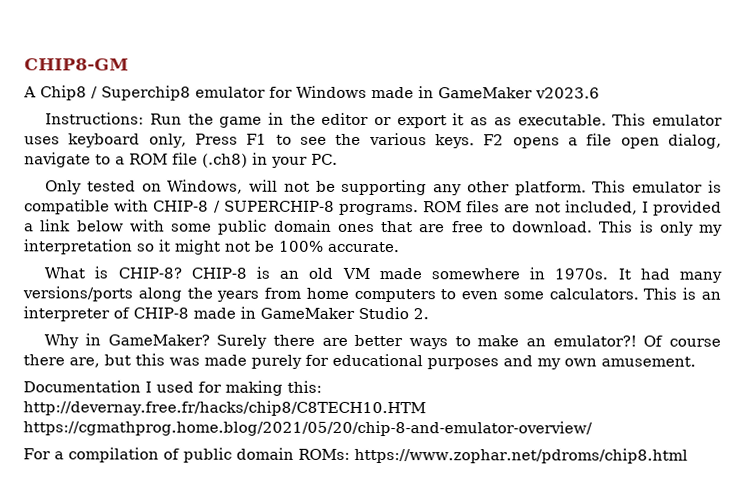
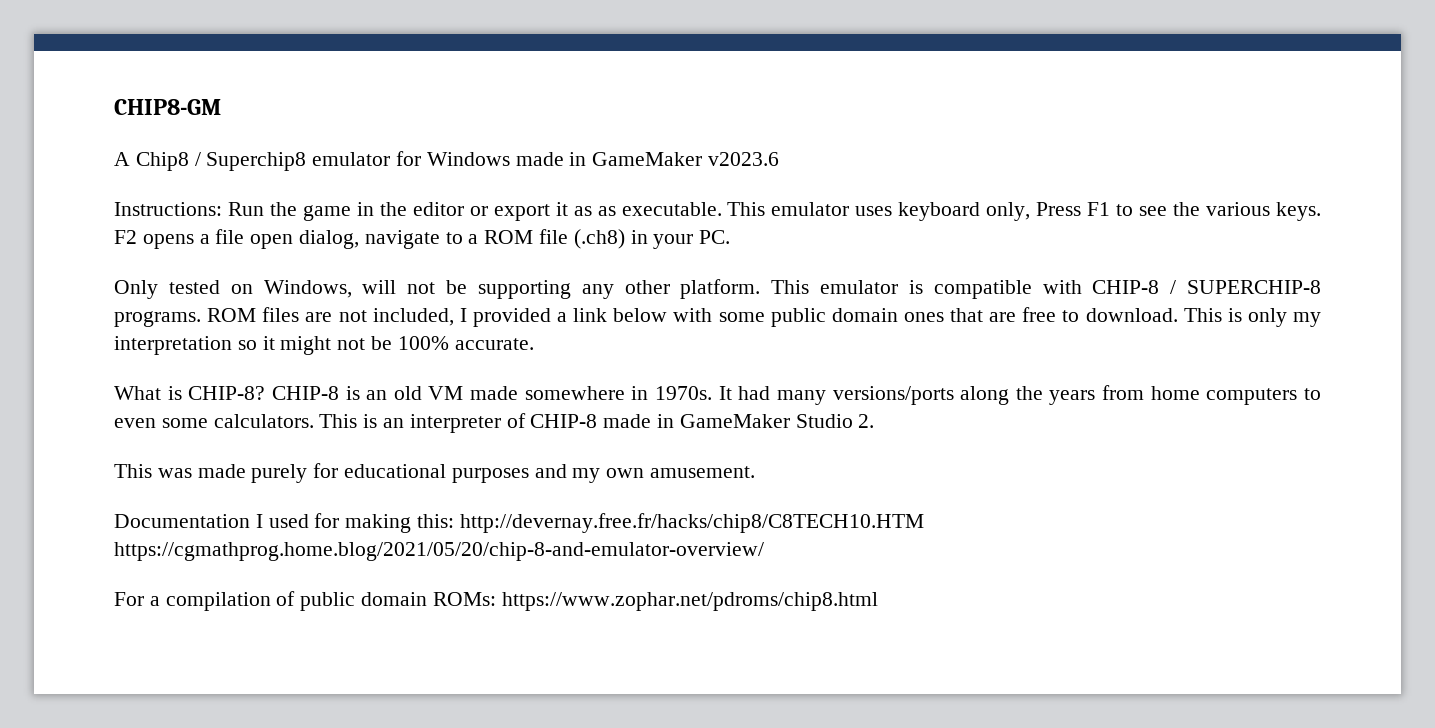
[44,333,721,350] [23,353,165,368] Why in GameMaker? Surely there are better ways to make an emulator?! Of course there are, but this -> [114,464,152,478] This

